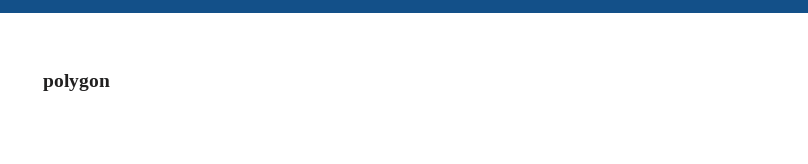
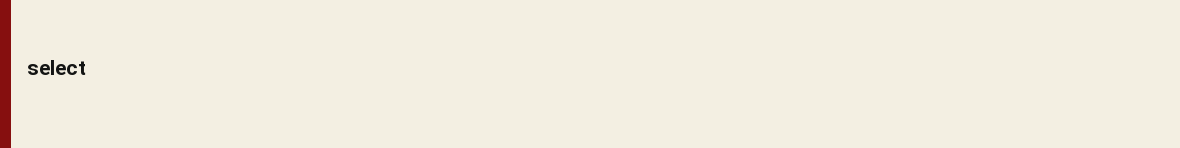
[43,74,110,91] polygon -> [27,60,86,75] select

